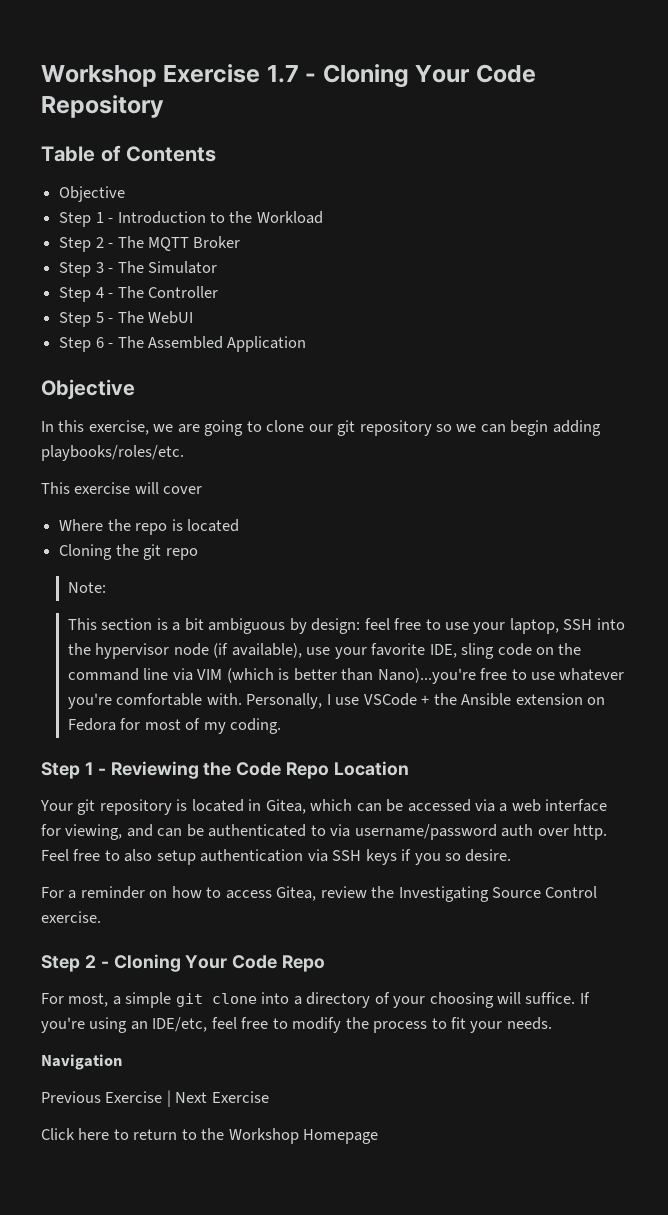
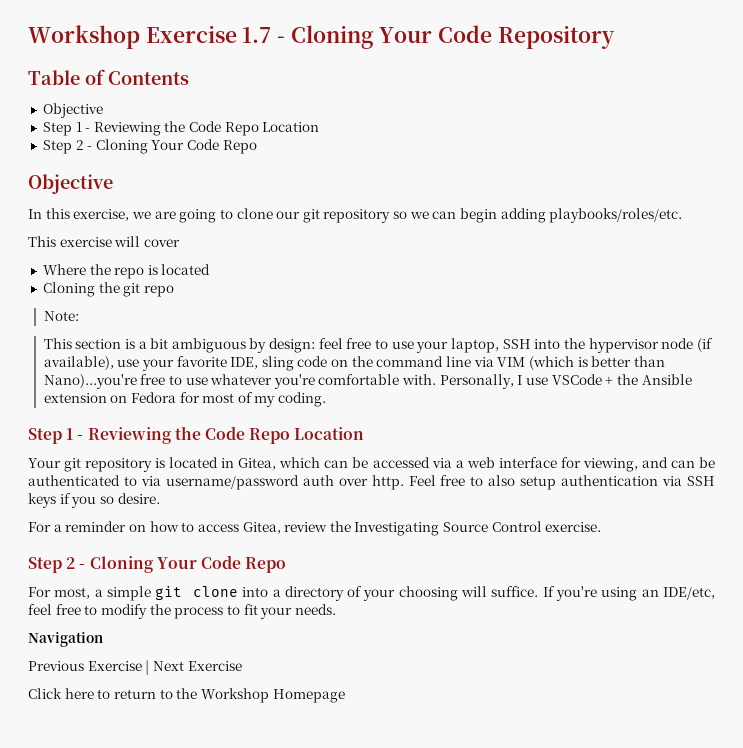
[117,211,323,224] [59,236,241,252] [59,261,217,277] [59,286,218,302] [59,311,193,327] [59,336,307,352] Introduction to the Workload // Step 2 - The MQTT Broker // Step 3 - The Simulator // Step 4 - The Controller // Step 5 - The WebUI // Step 6 - The Assembled Application -> [93,121,320,136] [42,139,257,154] Reviewing the Code Repo Location // Step 2 - Cloning Your Code Repo

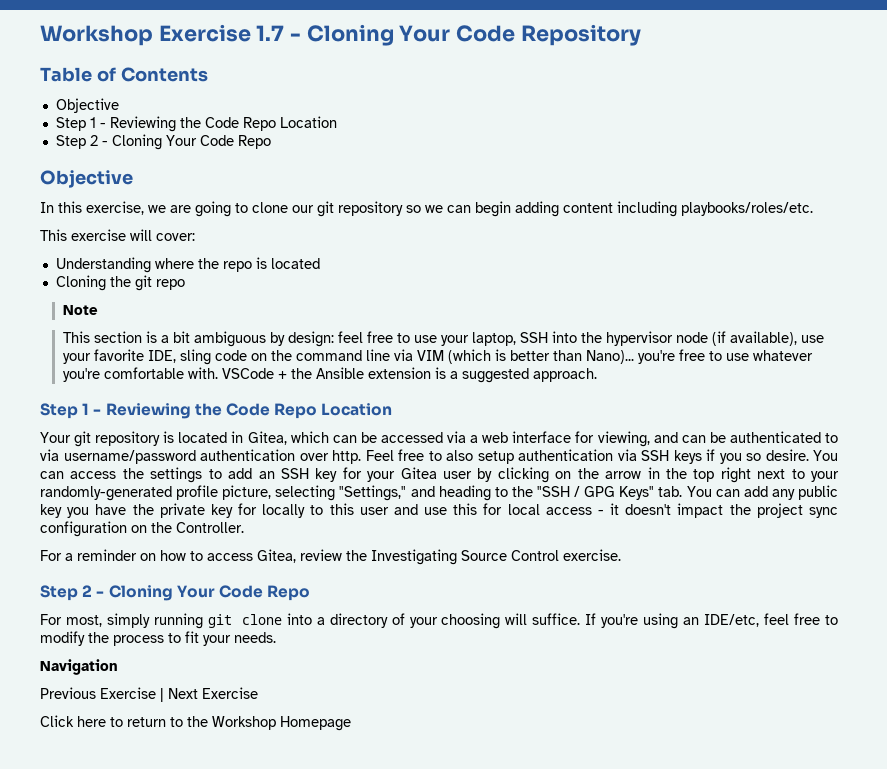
(546, 215) none -> [563,201,677,217] content including
[143,239,180,247] [42,264,86,275] cover // Where -> [156,233,195,241] [55,257,194,273] cover: // Understanding where
[43,311,79,321] Note: -> [62,305,98,315] Note
[43,374,137,389] Nano)...you're -> [585,350,675,364] Nano)... you're
[439,374,549,389] Personally, I use -> (218, 373) none
[110,392,327,407] on Fedora for most of my coding. -> [434,367,597,383] is a suggested approach.
[302,475,334,486] auth -> [200,449,295,461] authentication
(160, 498) none -> [813,450,838,461] [40,467,839,483] [40,485,838,501] [40,503,838,518] [40,521,244,537] You can access the settings to add an SSH key for your Gitea user by clicking on the arrow in the top right next to your randomly-generated profile picture, selecting "Settings," and heading to the "SSH / GPG Keys" tab. You can add any public key you have the private key for locally to this user and use this for local access - it doesn't impact the project sync configuration on the Controller.
[94,586,151,601] a simple -> [106,613,203,629] simply running

